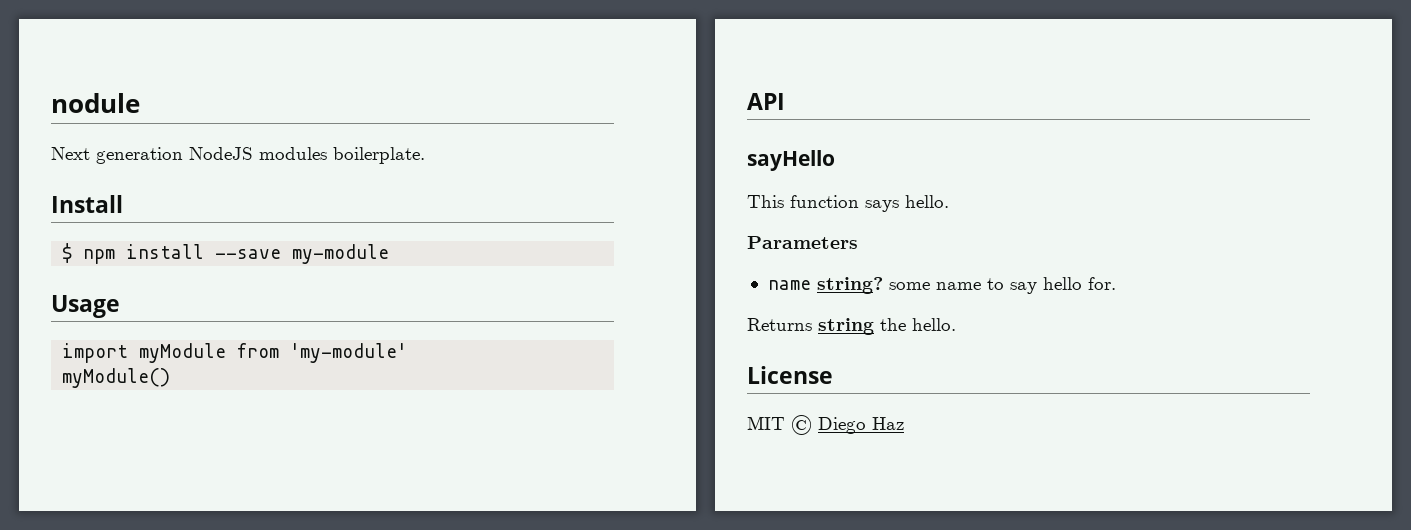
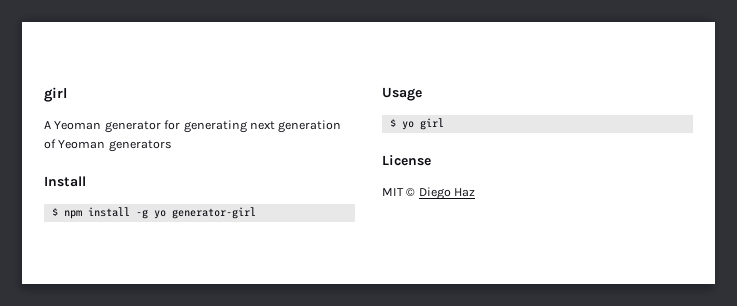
[51,93,140,113] [51,147,425,164] [51,195,123,213] [62,243,390,264] [51,295,120,318] [62,343,408,363] [62,368,171,388] [747,93,785,110] [747,150,835,171] [747,195,949,212] [747,236,858,249] [767,277,1116,294] [747,318,956,335] nodule // Next generation NodeJS modules boilerplate. // Install // $ npm install --save my-module // Usage // import myModule from 'my-module' // myModule() // API // sayHello // This function says hello. // Parameters // name string? some name to say hello for. // Returns string the hello. -> [44,87,67,102] [44,120,342,133] [44,139,172,152] [44,176,86,187] [51,207,256,219] [382,87,422,101] [389,118,444,130] girl // A Yeoman generator for generating next generation of Yeoman generators // Install // $ npm install -g yo generator-girl // Usage // $ yo girl

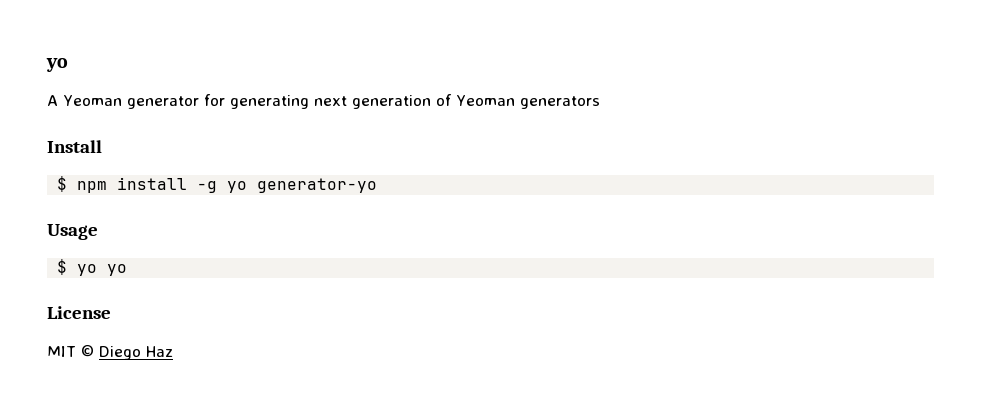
[44,87,67,102] girl -> [46,58,68,72] yo
[171,207,256,219] generator-girl -> [257,178,378,193] generator-yo
[419,118,444,130] girl -> [107,264,128,276] yo

